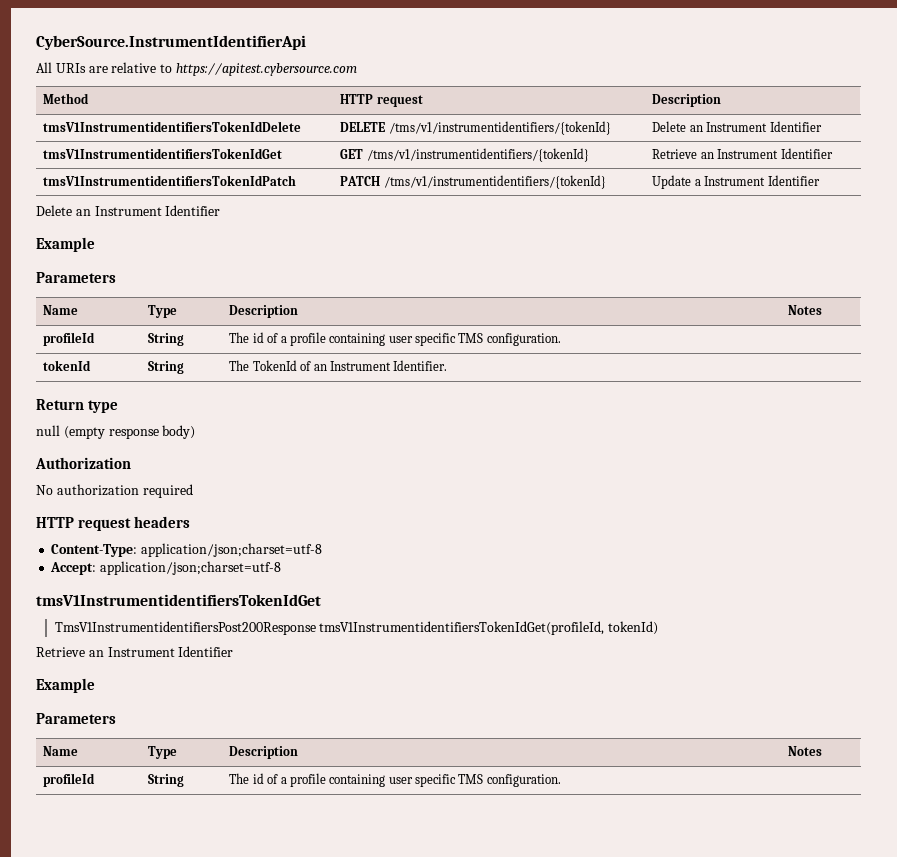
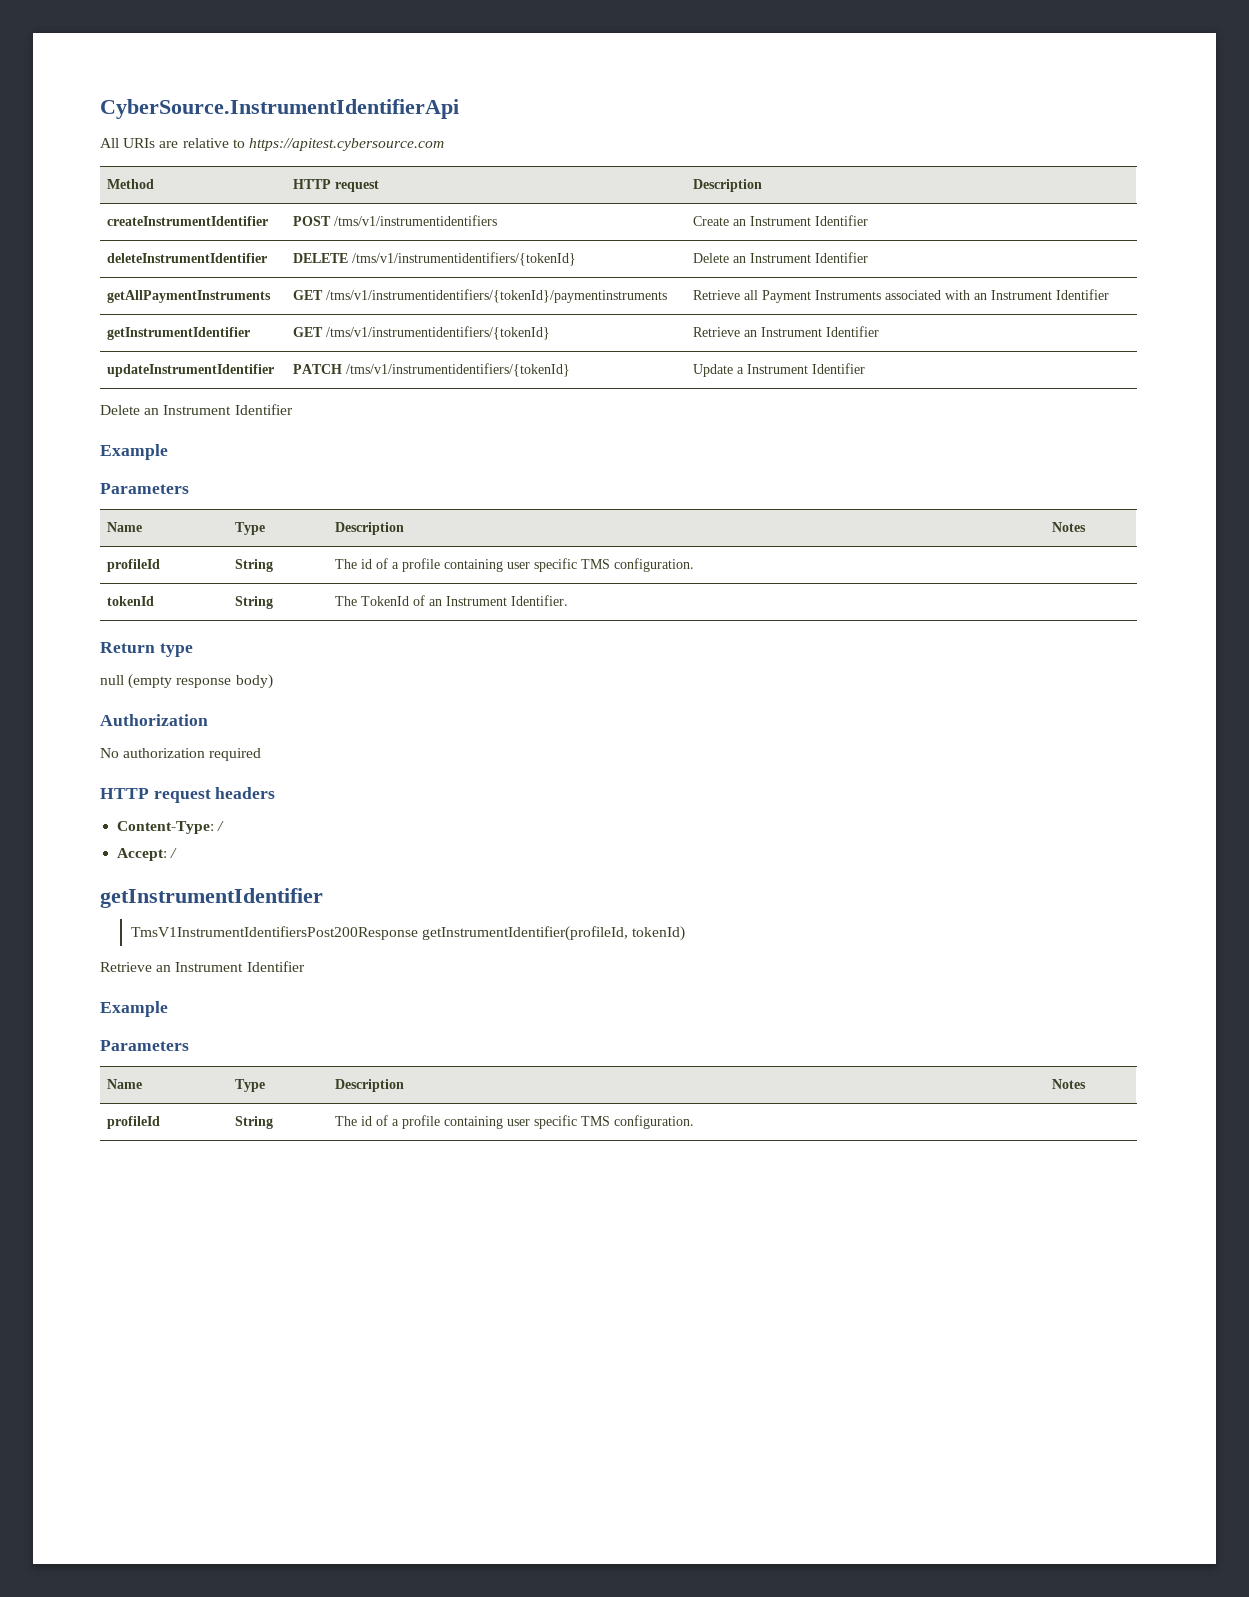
[43,121,302,132] tmsV1InstrumentidentifiersTokenIdDelete -> [107,216,269,226] [293,215,498,226] [693,215,869,226] [107,253,268,263] createInstrumentIdentifier | POST /tms/v1/instrumentidentifiers | Create an Instrument Identifier // deleteInstrumentIdentifier
[43,148,283,159] tmsV1InstrumentidentifiersTokenIdGet -> [107,290,272,303] [293,289,668,303] [693,289,1110,303] [107,327,251,340] getAllPaymentInstruments | GET /tms/v1/instrumentidentifiers/{tokenId}/paymentinstruments | Retrieve all Payment Instruments associated with an Instrument Identifier // getInstrumentIdentifier
[43,175,297,186] tmsV1InstrumentidentifiersTokenIdPatch -> [107,364,275,377] updateInstrumentIdentifier
[141,543,323,557] application/json;charset=utf-8 -> [217,821,225,831] /
[100,561,282,575] [36,594,321,606] [54,621,605,635] application/json;charset=utf-8 // tmsV1InstrumentidentifiersTokenIdGet // TmsV1InstrumentidentifiersPost200Response tmsV1InstrumentidentifiersTokenIdGet(profileId, -> [170,848,178,858] [100,888,323,908] [130,926,629,941] / // getInstrumentIdentifier // TmsV1InstrumentIdentifiersPost200Response getInstrumentIdentifier(profileId,

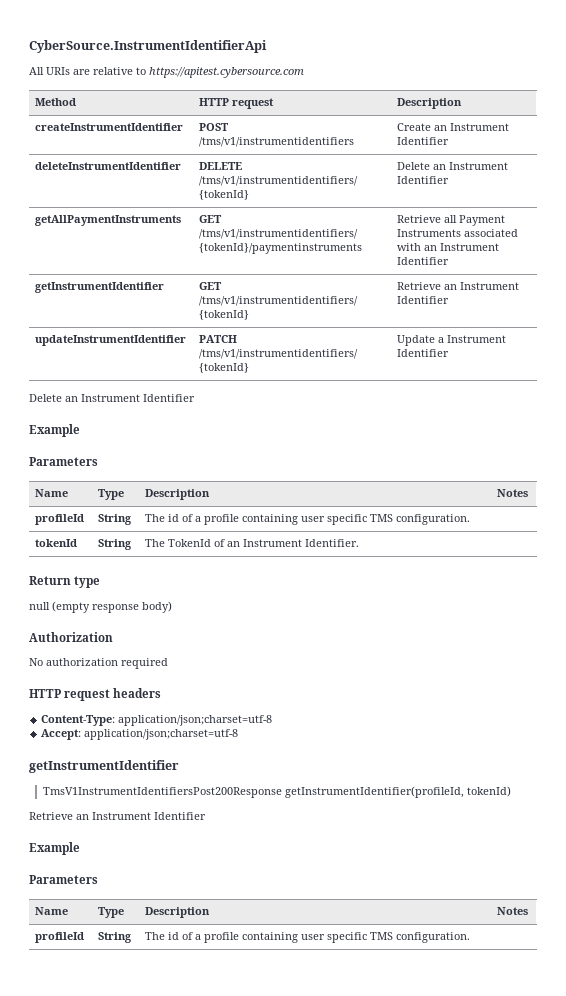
[217,821,225,831] / -> [118,715,273,726] application/json;charset=utf-8
[170,848,178,858] / -> [84,729,239,740] application/json;charset=utf-8

